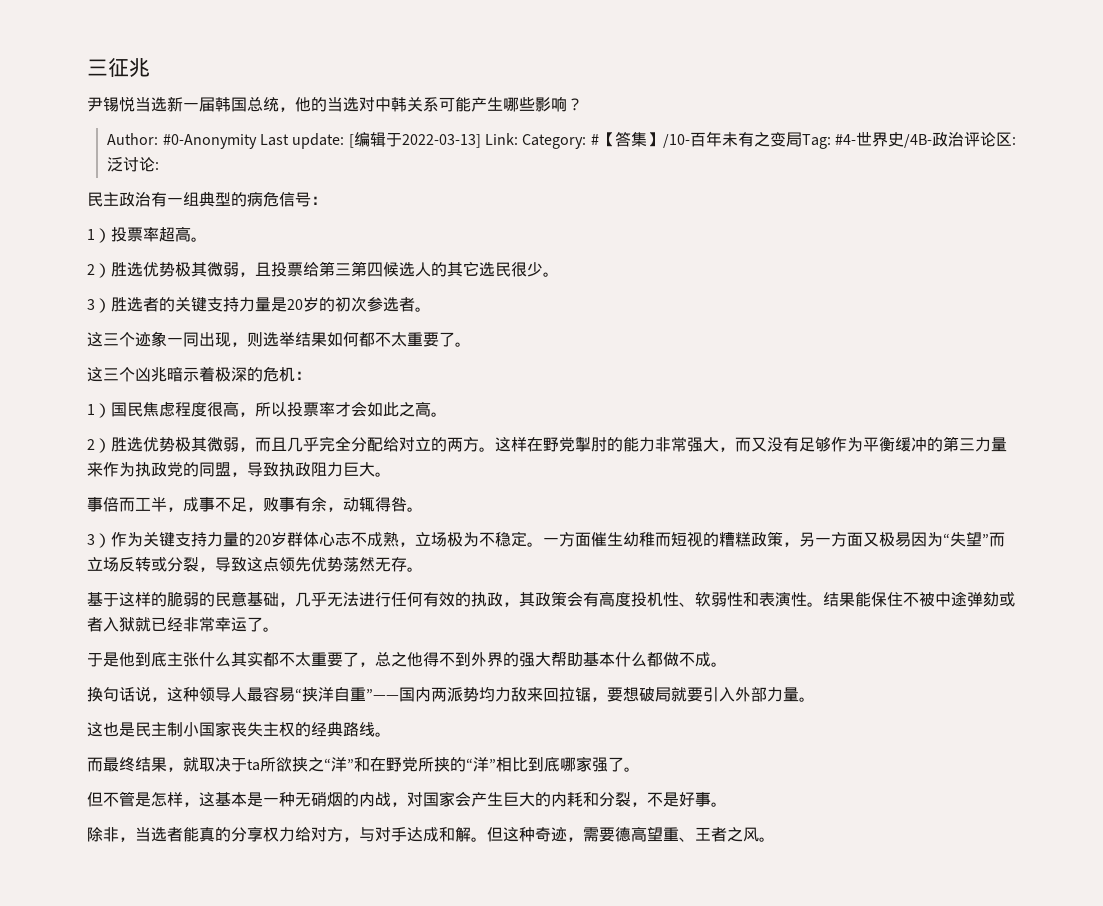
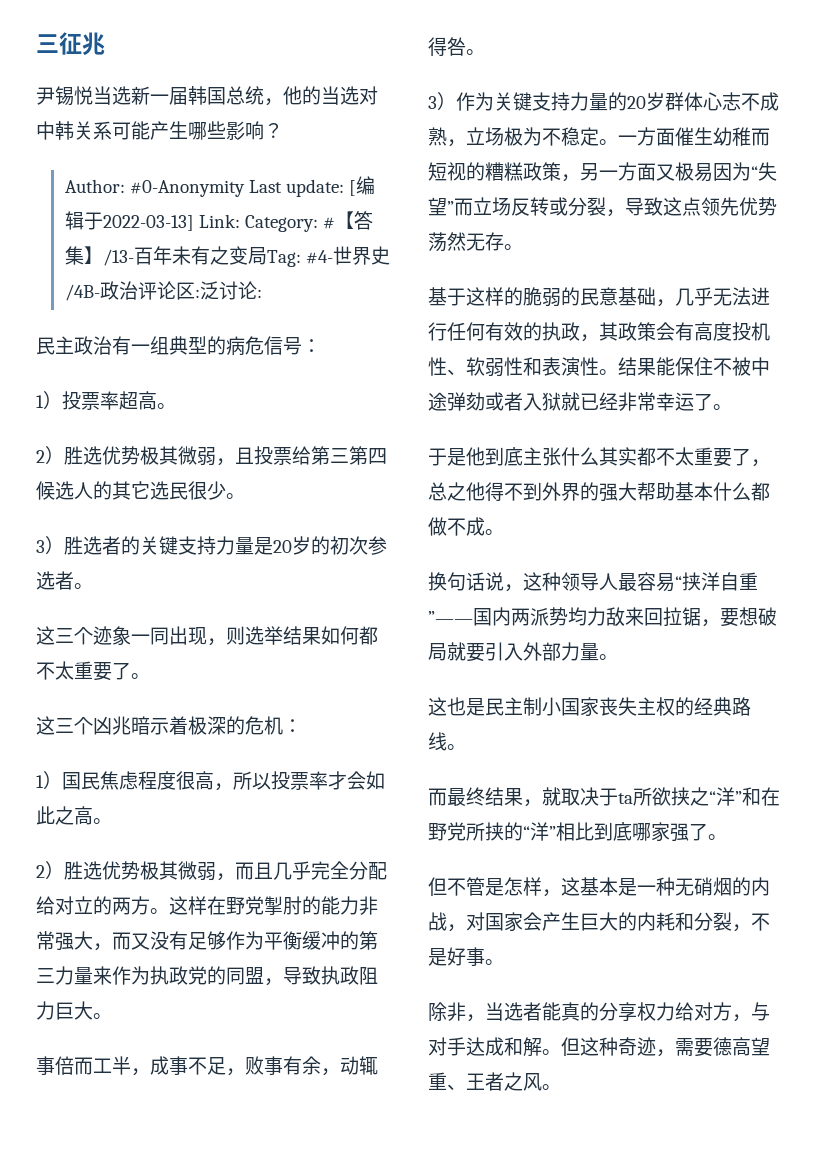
[662,134,690,148] /10- -> [102,249,134,266] /13-

